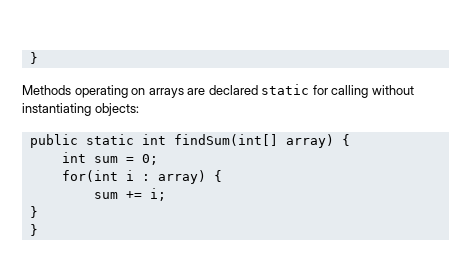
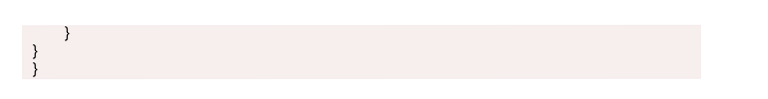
[29,52,38,64] [22,84,414,98] [22,103,139,116] [29,134,350,148] [61,152,158,165] [61,170,222,184] [93,188,166,201] } // Methods operating on arrays are declared static for calling without instantiating objects: // public static int findSum(int[] array) { // int sum = 0; // for(int i : array) { // sum += i; -> [61,26,71,42] }

